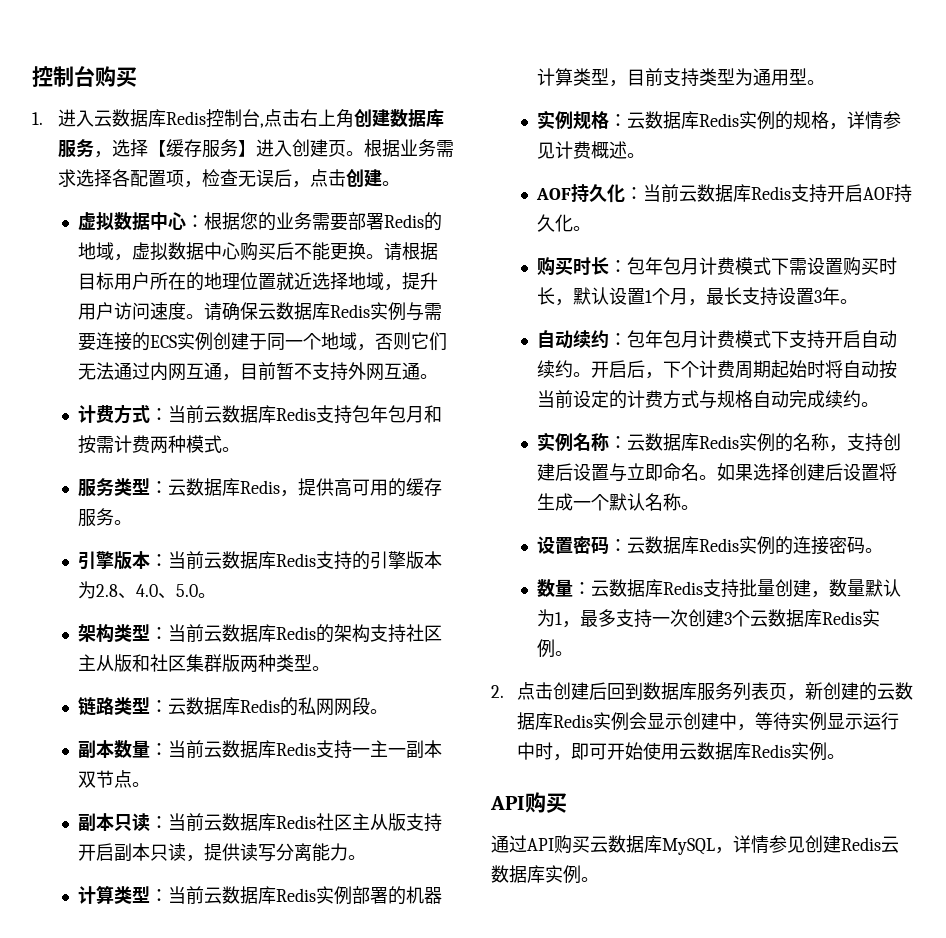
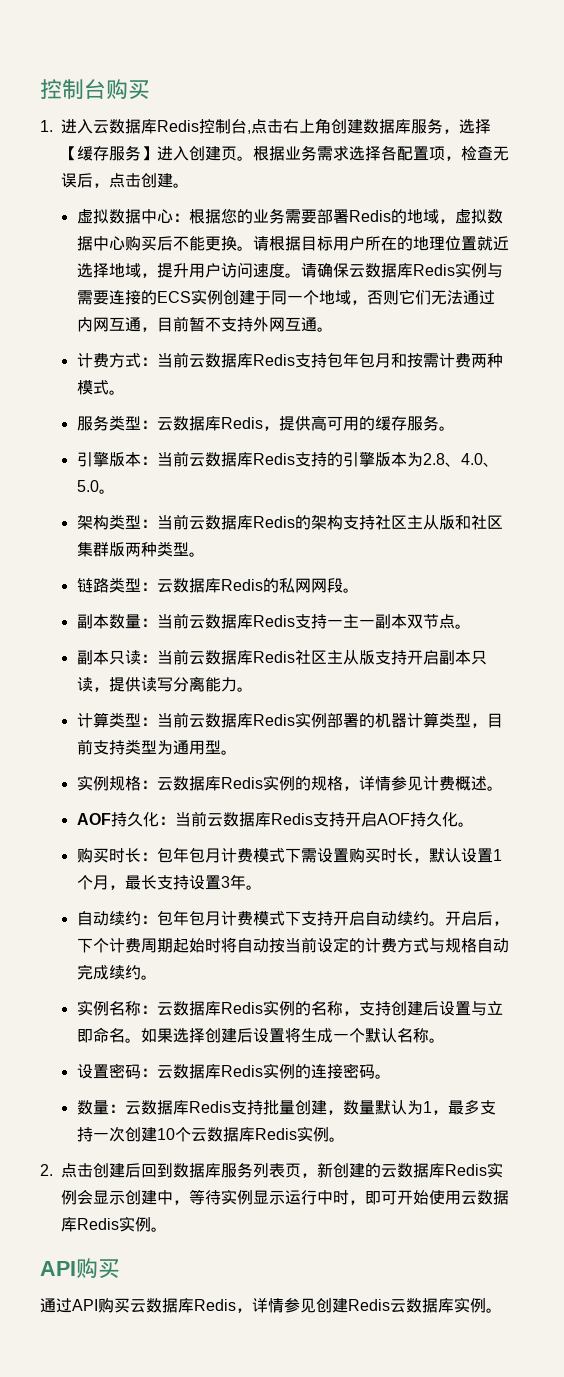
[723,612,732,625] 3 -> [156,1128,175,1140] 10
[662,838,715,855] MySQL -> [194,1299,236,1311] Redis

